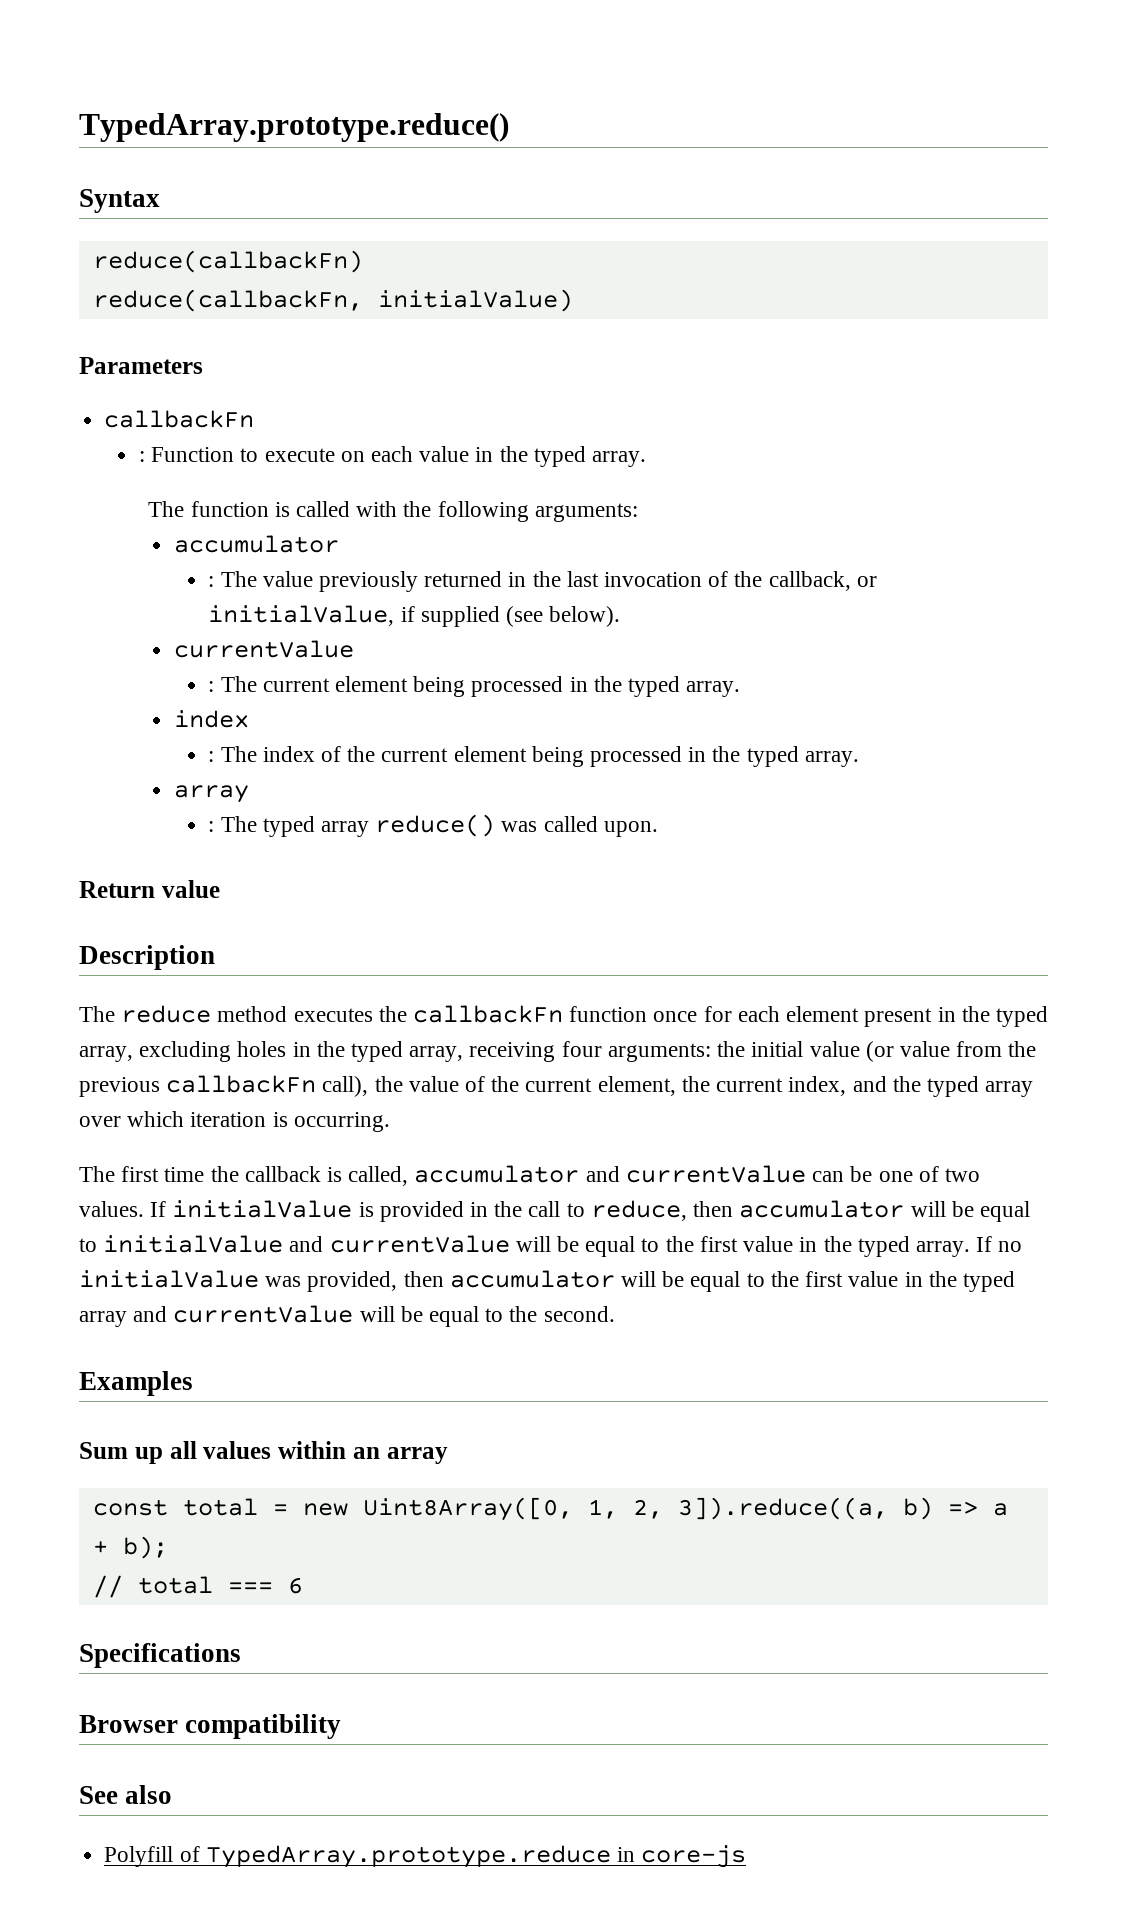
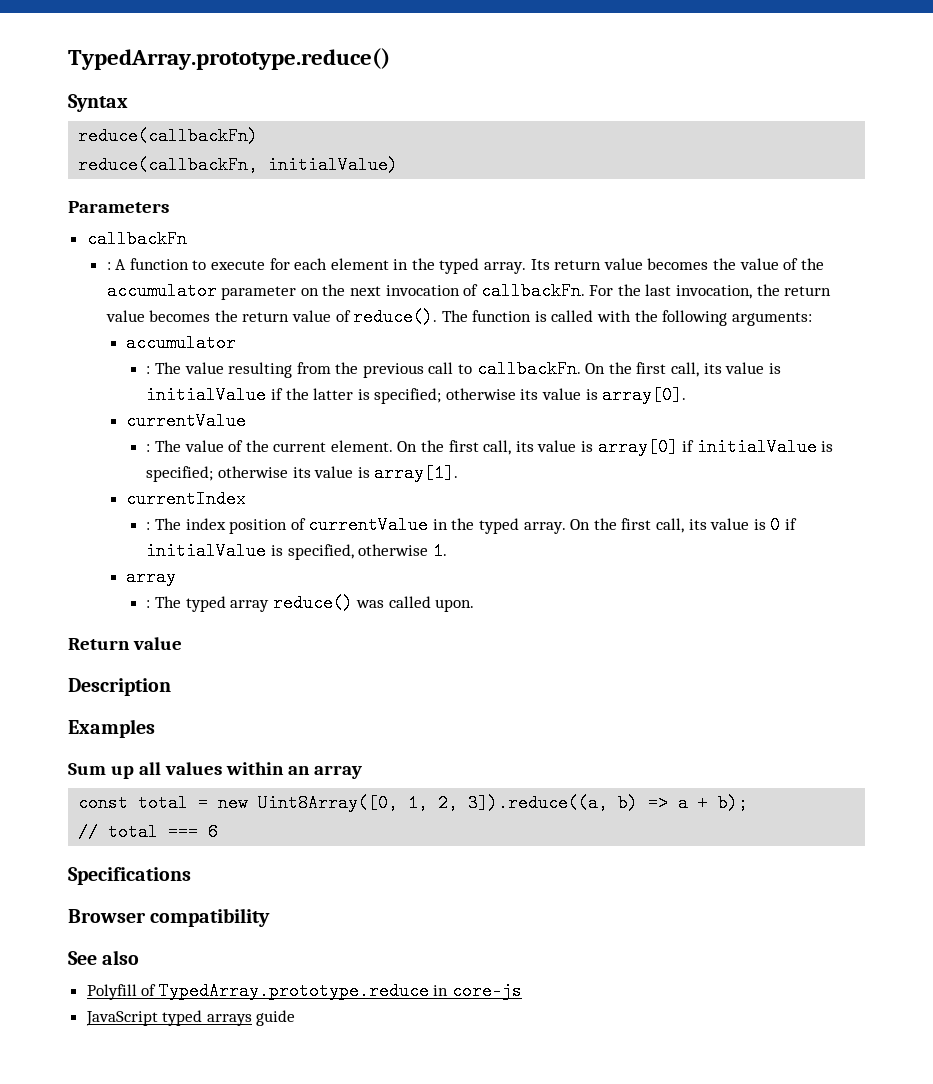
[151,446,647,467] Function to execute on each value in the typed array. // -> [115,258,824,274] [106,282,832,300] [105,308,438,326] A function to execute for each element in the typed array. Its return value becomes the value of the accumulator parameter on the next invocation of callbackFn. For the last invocation, the return value becomes the return value of reduce().
[318,571,877,592] [208,605,621,627] [173,640,354,658] [208,676,741,697] [173,710,249,728] [208,746,859,767] previously returned in the last invocation of the callback, or initialValue, if supplied (see below). // currentValue // : The current element being processed in the typed array. // index // : The index of the current element being processed in the typed array. -> [228,360,781,378] [146,386,687,404] [126,412,247,430] [146,438,834,456] [146,464,459,482] [126,490,247,508] [146,516,797,534] [146,542,447,560] resulting from the previous call to callbackFn. On the first call, its value is initialValue if the latter is specified; otherwise its value is array[0]. // currentValue // : The value of the current element. On the first call, its value is array[0] if initialValue is specified; otherwise its value is array[1]. // currentIndex // : The index position of currentValue in the typed array. On the first call, its value is 0 if initialValue is specified, otherwise 1.
[79,1005,1048,1027] [79,1041,1037,1062] [79,1075,1034,1097] [79,1111,390,1132] [79,1165,980,1186] [79,1200,1030,1222] [79,1235,1023,1257] [79,1270,1015,1292] [79,1305,615,1327] // The reduce method executes the callbackFn function once for each element present in the typed array, excluding holes in the typed array, receiving four arguments: the initial value (or value from the previous callbackFn call), the value of the current element, the current index, and the typed array over which iteration is occurring. // The first time the callback is called, accumulator and currentValue can be one of two values. If initialValue is provided in the call to reduce, then accumulator will be equal to initialValue and currentValue will be equal to the first value in the typed array. If no initialValue was provided, then accumulator will be equal to the first value in the typed array and currentValue will be equal to the second. -> (171, 687) none
(747, 1856) none -> [85,1010,296,1026] // JavaScript typed arrays guide

